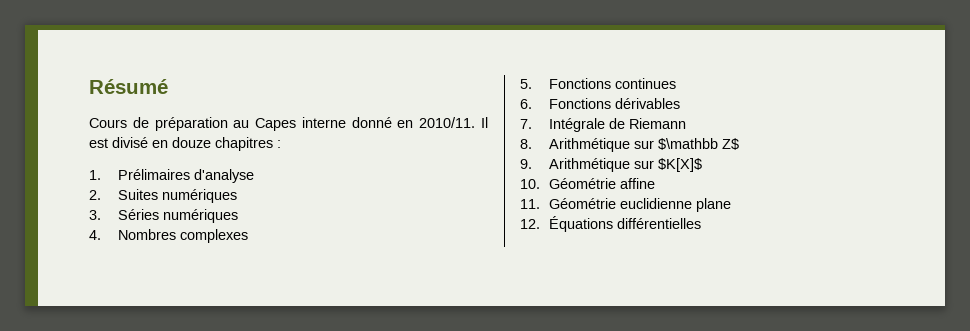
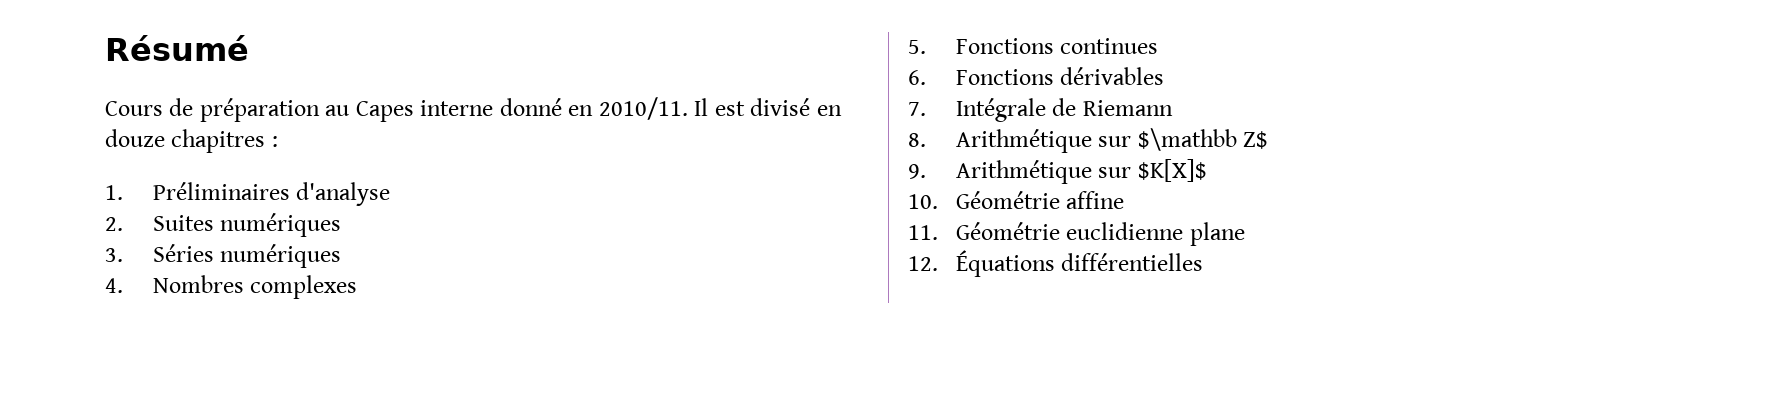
[117,169,190,180] Prélimaires -> [152,182,290,200] Préliminaires

